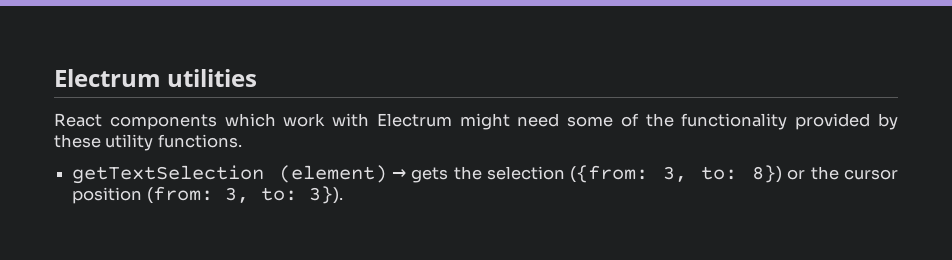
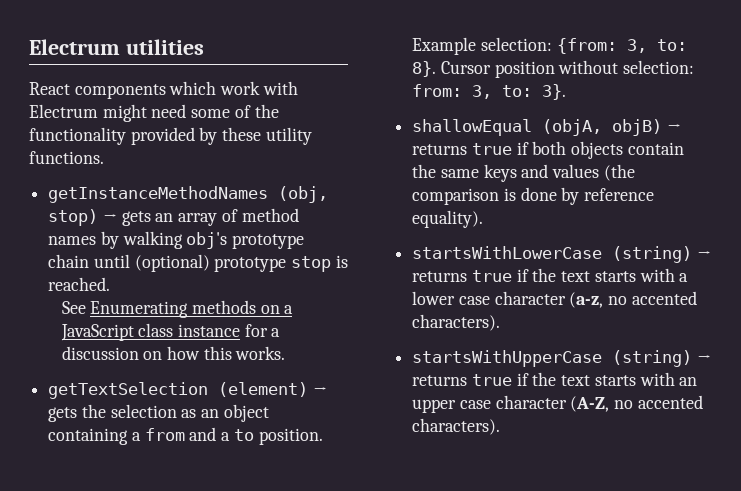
(242, 141) none -> [48,186,329,203] [48,208,299,226] [48,231,305,249] [48,254,348,272] [48,277,111,291] [61,300,294,318] [60,323,281,341] [61,346,286,360] // getInstanceMethodNames (obj, stop) → gets an array of method names by walking obj's prototype chain until (optional) prototype stop is reached. // See Enumerating methods on a JavaScript class instance for a discussion on how this works.
[570,165,899,183] [72,186,343,204] ({from: 3, to: 8}) or the cursor position (from: 3, to: 3}). -> [181,404,269,422] [48,427,323,445] [412,37,687,55] [412,60,695,78] [412,84,567,100] [412,119,681,136] [412,141,684,159] [412,164,635,182] [412,187,655,205] [412,210,484,228] [412,246,711,263] [412,268,689,282] [412,291,697,308] [412,314,501,331] [412,350,711,367] [412,372,698,386] [412,395,703,413] [412,418,501,435] as an object containing a from and a to position. Example selection: {from: 3, to: 8}. Cursor position without selection: from: 3, to: 3}. // shallowEqual (objA, objB) → returns true if both objects contain the same keys and values (the comparison is done by reference equality). // startsWithLowerCase (string) → returns true if the text starts with a lower case character (a-z, no accented characters). // startsWithUpperCase (string) → returns true if the text starts with an upper case character (A-Z, no accented characters).

